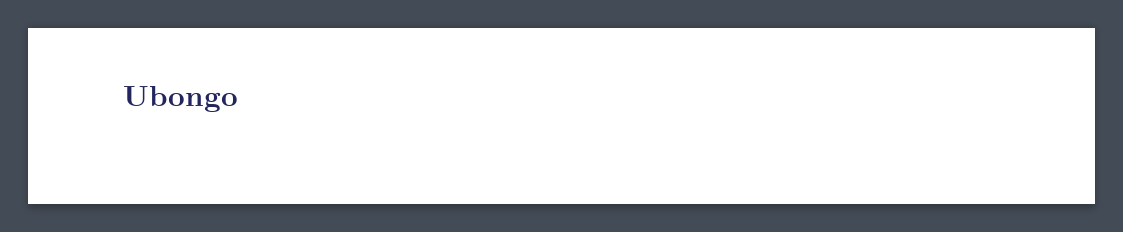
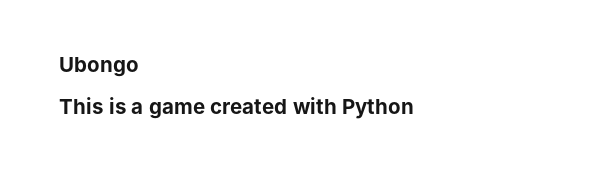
(238, 99) none -> [59,97,415,119] // This is a game created with Python

